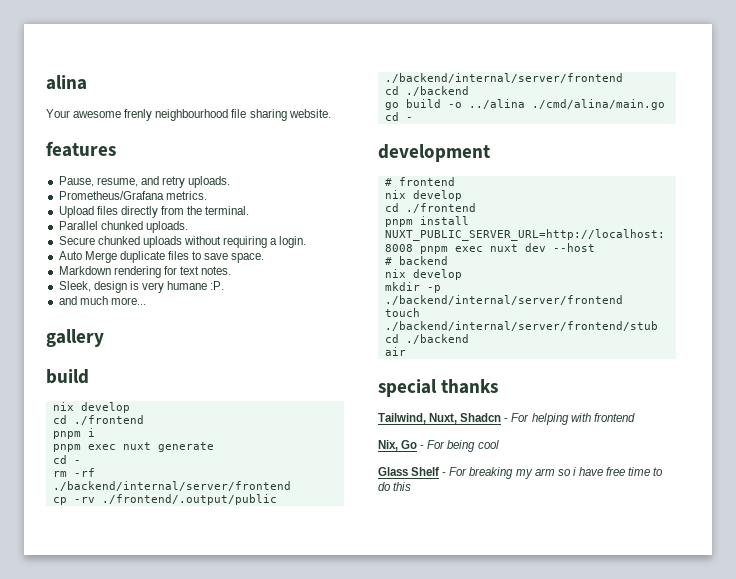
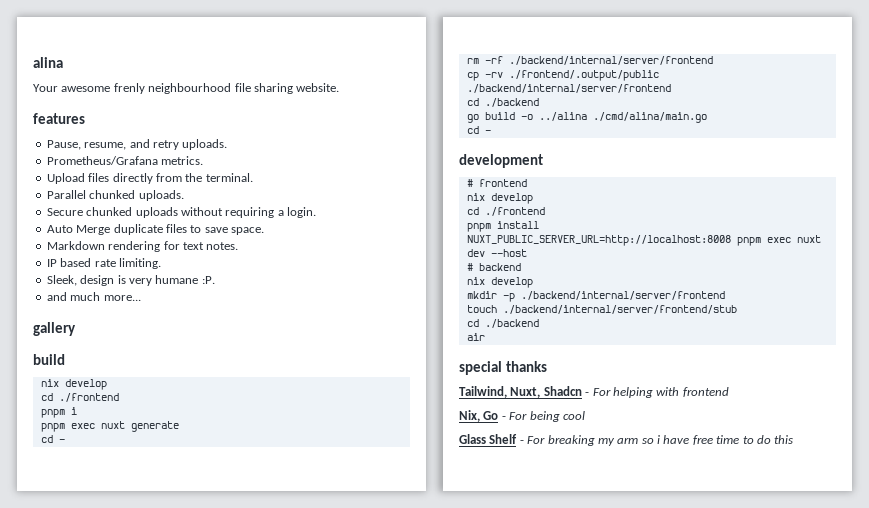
(232, 270) none -> [46,258,161,269] // IP based rate limiting.

